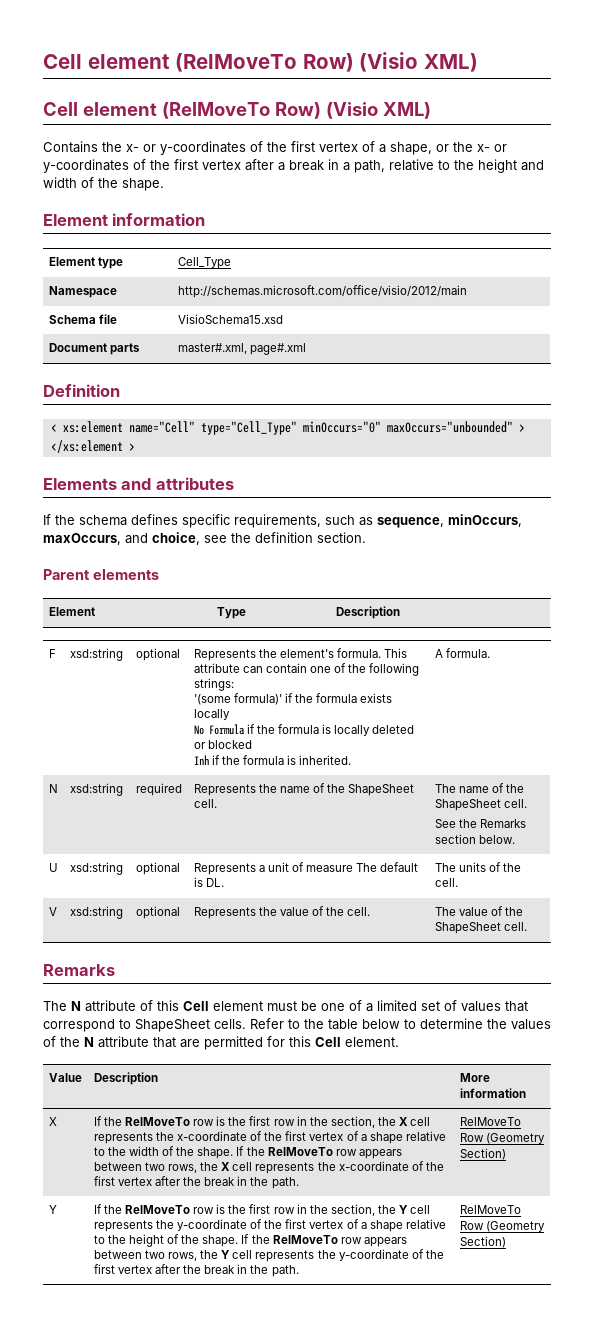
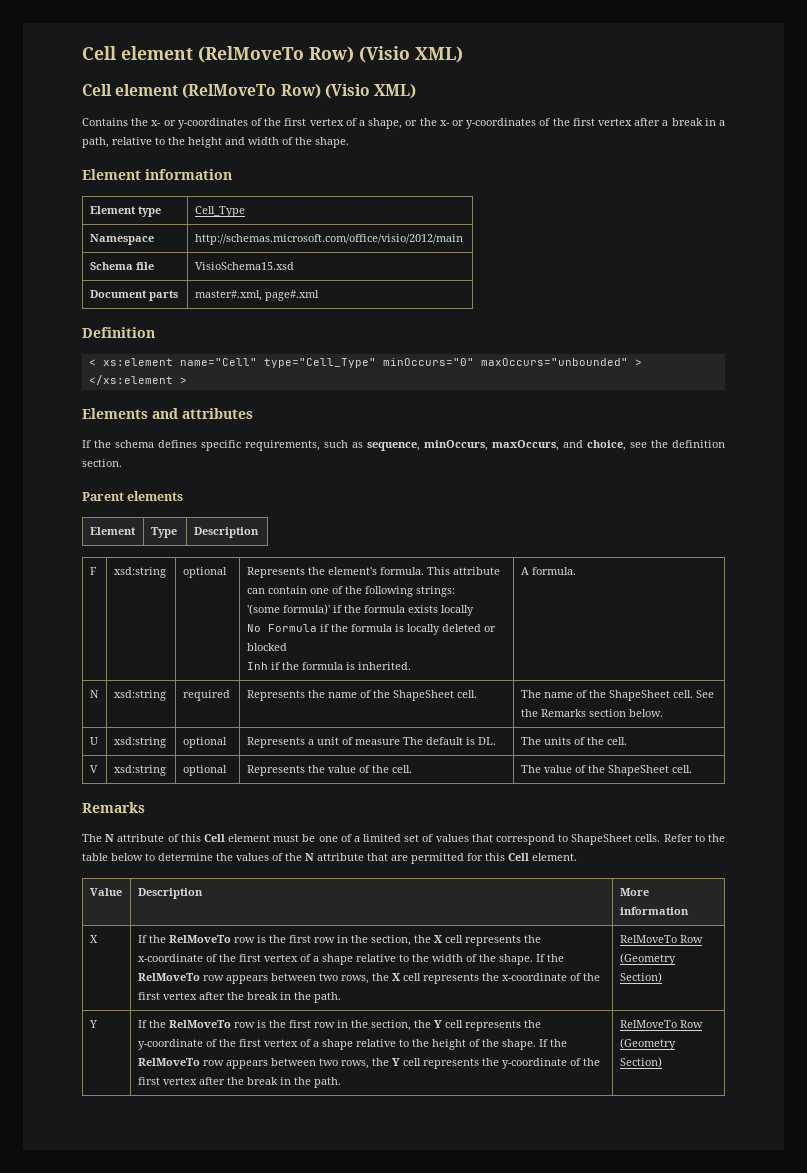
(527, 803) // -> (693, 694) none

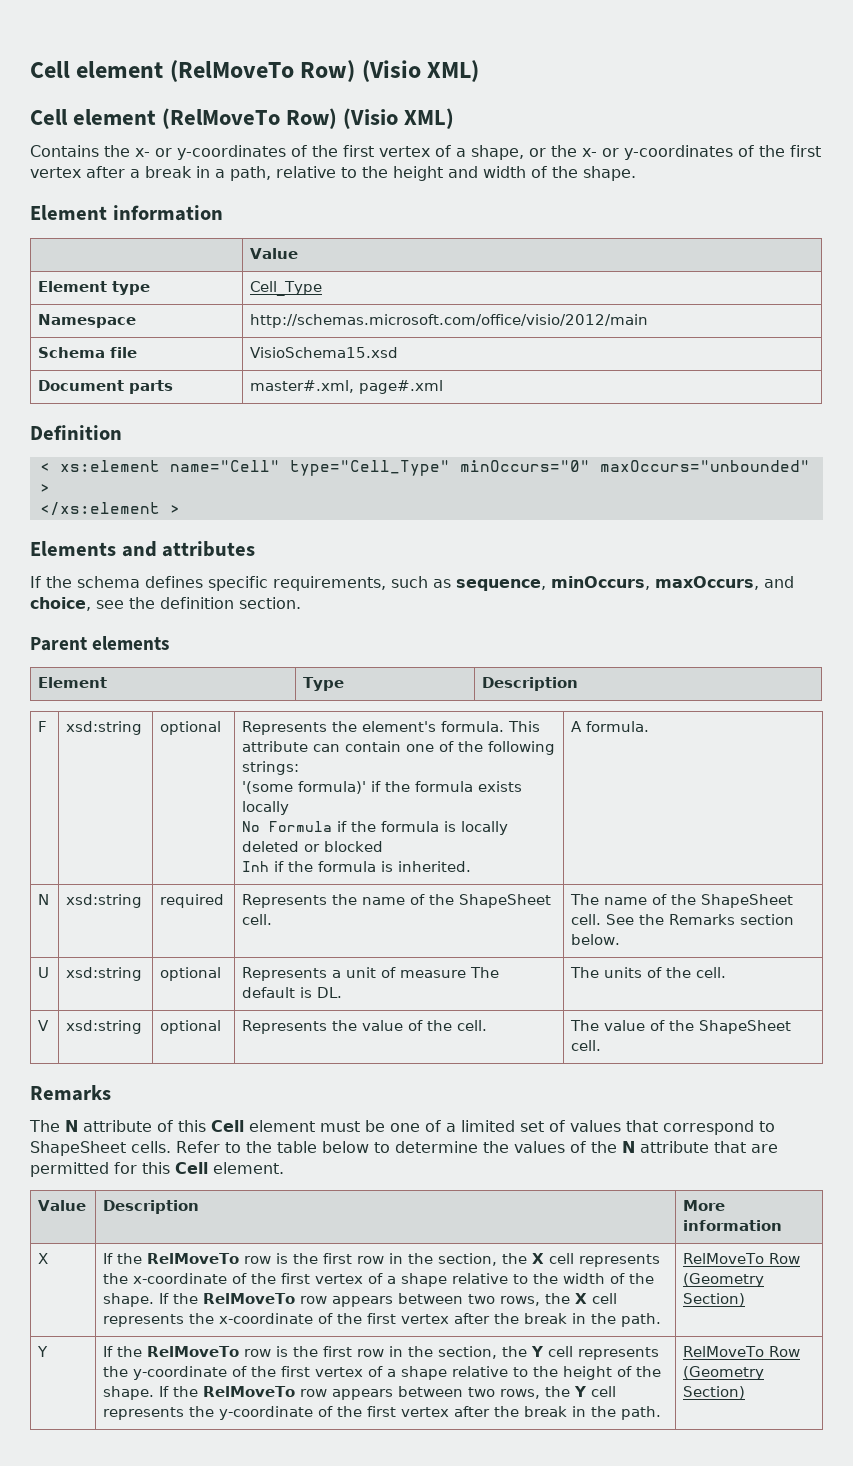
(232, 174) none -> [250,248,299,259] // | Value

